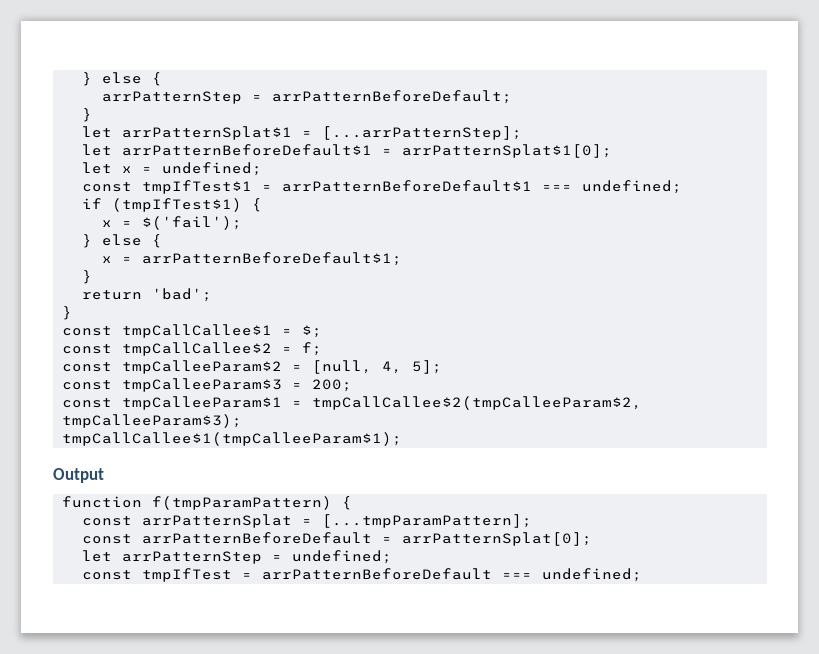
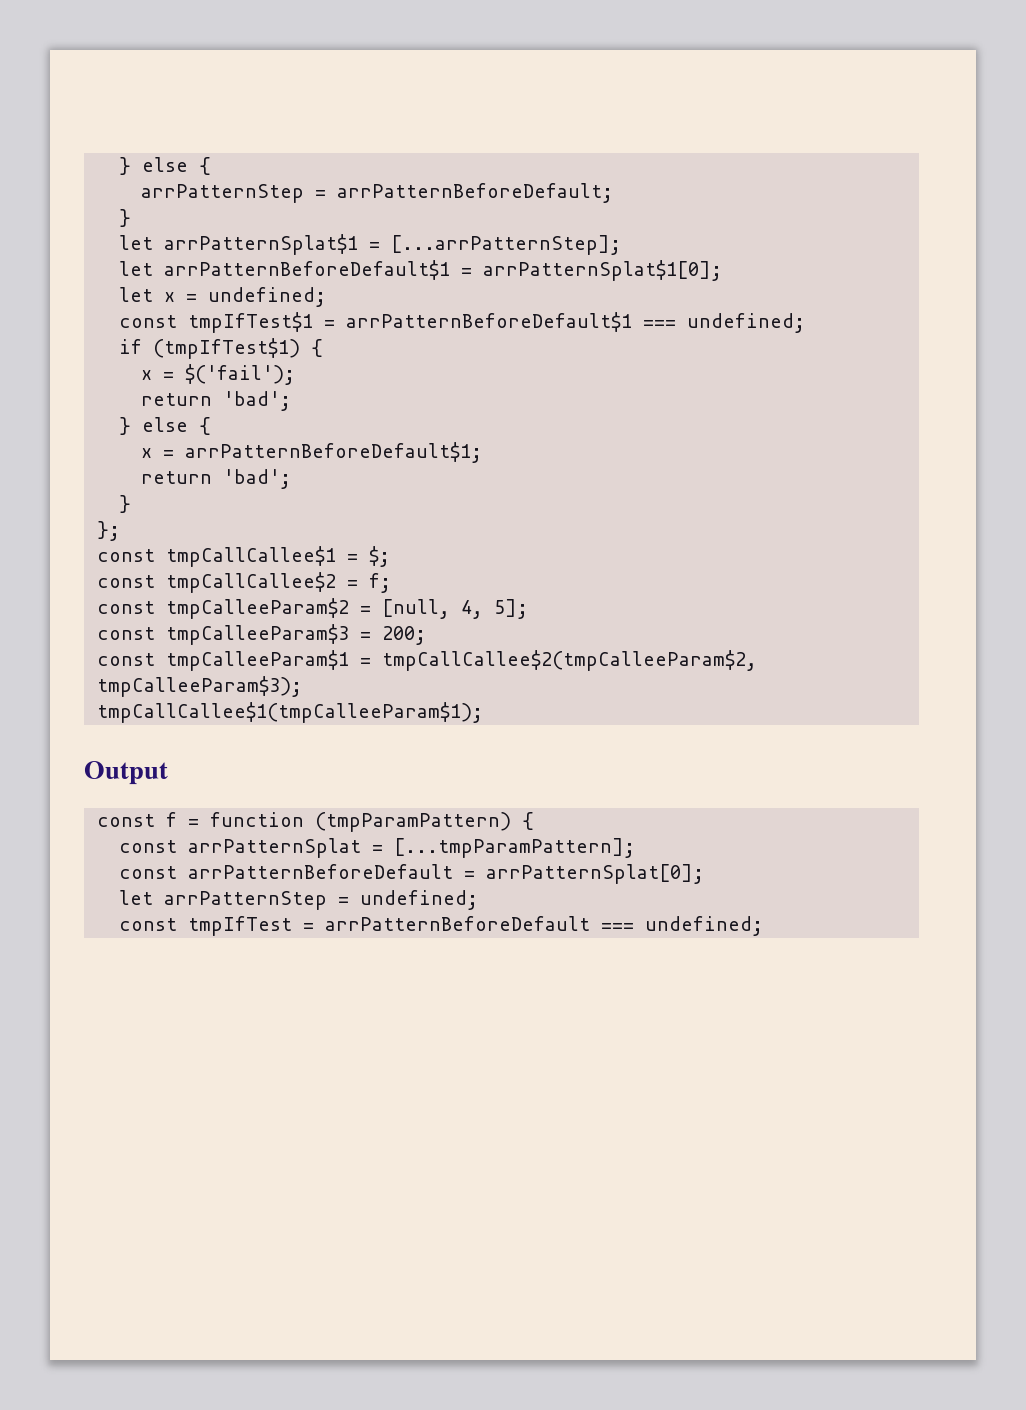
(242, 223) none -> [140,391,291,411] // return 'bad';
[81,270,92,284] [81,288,212,302] [61,306,72,320] // } // return 'bad'; // } -> [140,469,291,489] [118,495,131,513] [96,521,120,541] // return 'bad'; // } // };
[61,496,332,510] function f(tmpParamPattern) -> [96,812,511,832] const f = function (tmpParamPattern)

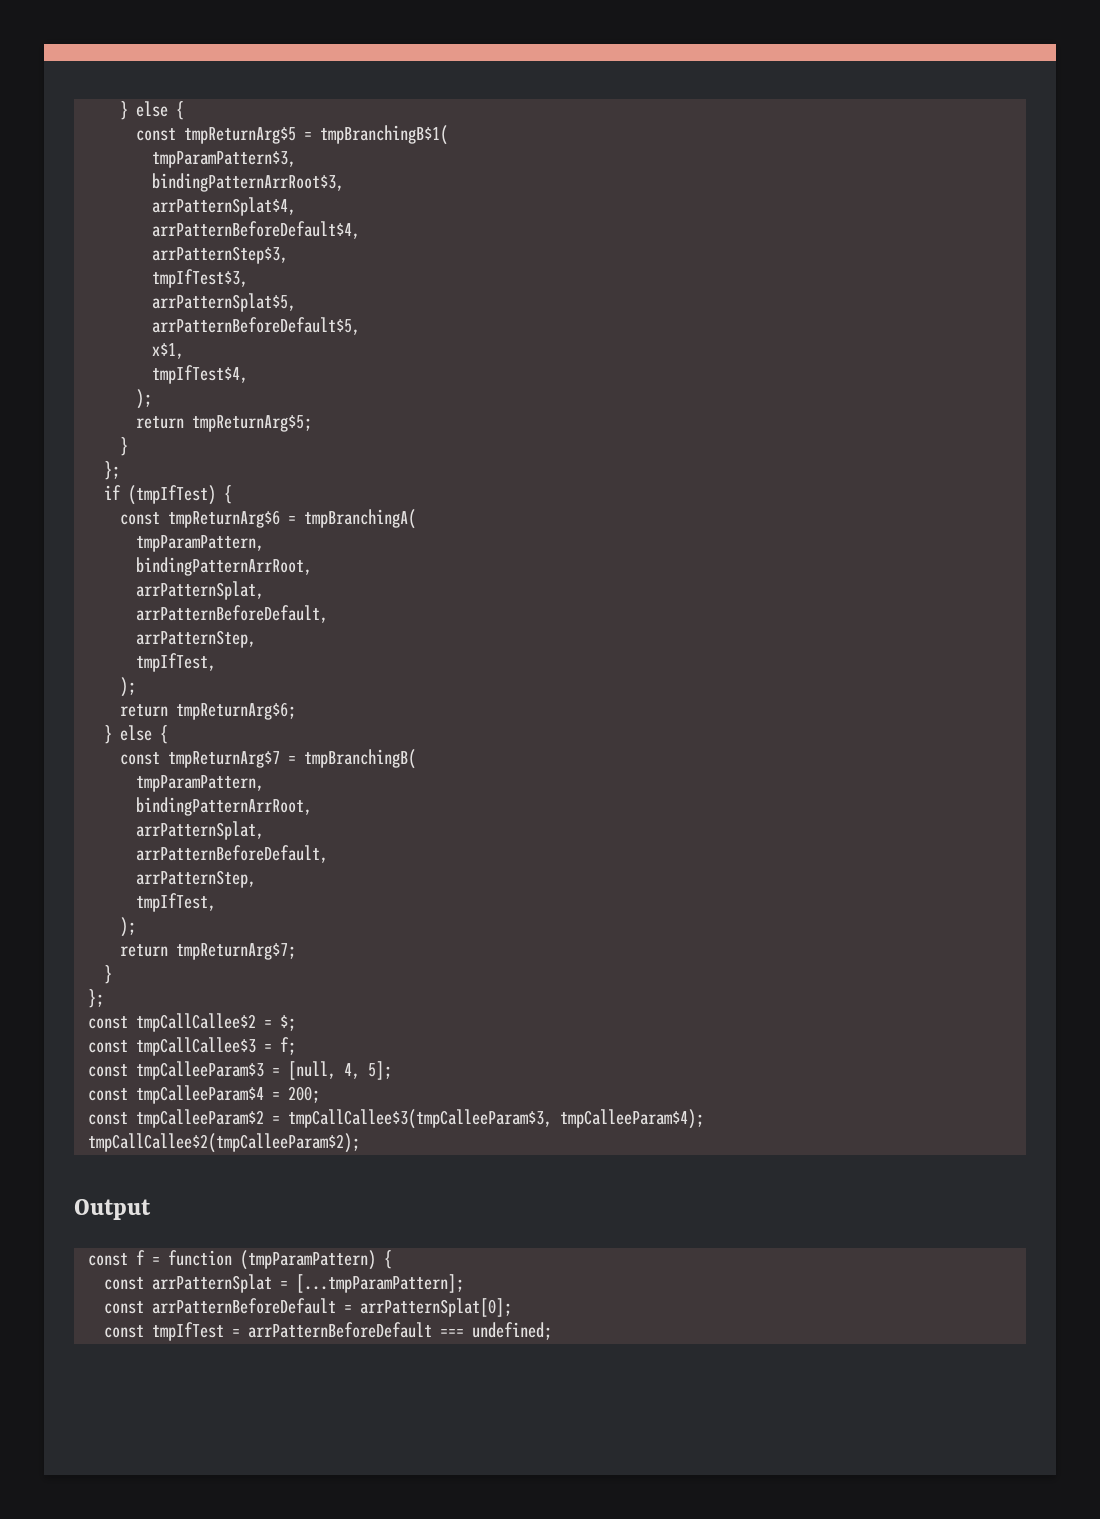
[118,157,211,175] [140,183,613,203] [118,209,131,227] [118,234,621,255] [118,260,722,281] [118,287,326,307] [118,312,805,333] [118,338,323,359] [140,364,295,385] [140,391,291,411] [118,417,211,435] [140,442,482,463] [140,469,291,489] } else { // arrPatternStep = arrPatternBeforeDefault; // } // let arrPatternSplat$1 = [...arrPatternStep]; // let arrPatternBeforeDefault$1 = arrPatternSplat$1[0]; // let x = undefined; // const tmpIfTest$1 = arrPatternBeforeDefault$1 === undefined; // if (tmpIfTest$1) { // x = $('fail'); // return 'bad'; // } else { // x = arrPatternBeforeDefault$1; // return 'bad'; -> [119,101,184,120] [135,125,448,145] [151,151,296,168] [151,173,344,192] [151,197,296,216] [151,221,360,239] [151,246,288,264] [151,269,248,288] [151,293,296,312] [151,317,360,335] [151,343,184,359] [151,365,248,384] [135,389,152,409] [135,415,312,432] [119,437,128,456] [103,461,120,480] [103,485,232,505] [119,509,416,529] [135,535,264,552] [135,557,312,576] [135,581,264,600] [135,605,328,623] [135,630,256,648] [135,653,216,672] [119,677,136,697] [119,702,296,720] [103,725,168,744] [119,749,416,769] [135,775,264,792] [135,797,312,816] [135,821,264,840] [135,845,328,863] [135,870,256,888] [135,893,216,912] [119,917,136,937] [119,943,296,960] } else { // const tmpReturnArg$5 = tmpBranchingB$1( // tmpParamPattern$3, // bindingPatternArrRoot$3, // arrPatternSplat$4, // arrPatternBeforeDefault$4, // arrPatternStep$3, // tmpIfTest$3, // arrPatternSplat$5, // arrPatternBeforeDefault$5, // x$1, // tmpIfTest$4, // ); // return tmpReturnArg$5; // } // }; // if (tmpIfTest) { // const tmpReturnArg$6 = tmpBranchingA( // tmpParamPattern, // bindingPatternArrRoot, // arrPatternSplat, // arrPatternBeforeDefault, // arrPatternStep, // tmpIfTest, // ); // return tmpReturnArg$6; // } else { // const tmpReturnArg$7 = tmpBranchingB( // tmpParamPattern, // bindingPatternArrRoot, // arrPatternSplat, // arrPatternBeforeDefault, // arrPatternStep, // tmpIfTest, // ); // return tmpReturnArg$7;
[165,546,336,567] tmpCallCallee$1 -> [135,1013,256,1032] tmpCallCallee$2
[165,572,336,593] tmpCallCallee$2 -> [135,1037,256,1056] tmpCallCallee$3
[165,598,349,619] tmpCalleeParam$2 -> [135,1061,264,1080] tmpCalleeParam$3
[165,624,349,645] tmpCalleeParam$3 -> [135,1085,264,1104] tmpCalleeParam$4
[165,650,757,671] [96,676,302,697] [96,702,483,723] tmpCalleeParam$1 = tmpCallCallee$2(tmpCalleeParam$2, tmpCalleeParam$3); // tmpCallCallee$1(tmpCalleeParam$1); -> [135,1109,704,1129] [87,1133,360,1153] tmpCalleeParam$2 = tmpCallCallee$3(tmpCalleeParam$3, tmpCalleeParam$4); // tmpCallCallee$2(tmpCalleeParam$2);
[118,890,478,910] // let arrPatternStep = undefined; -> (512, 1307) none

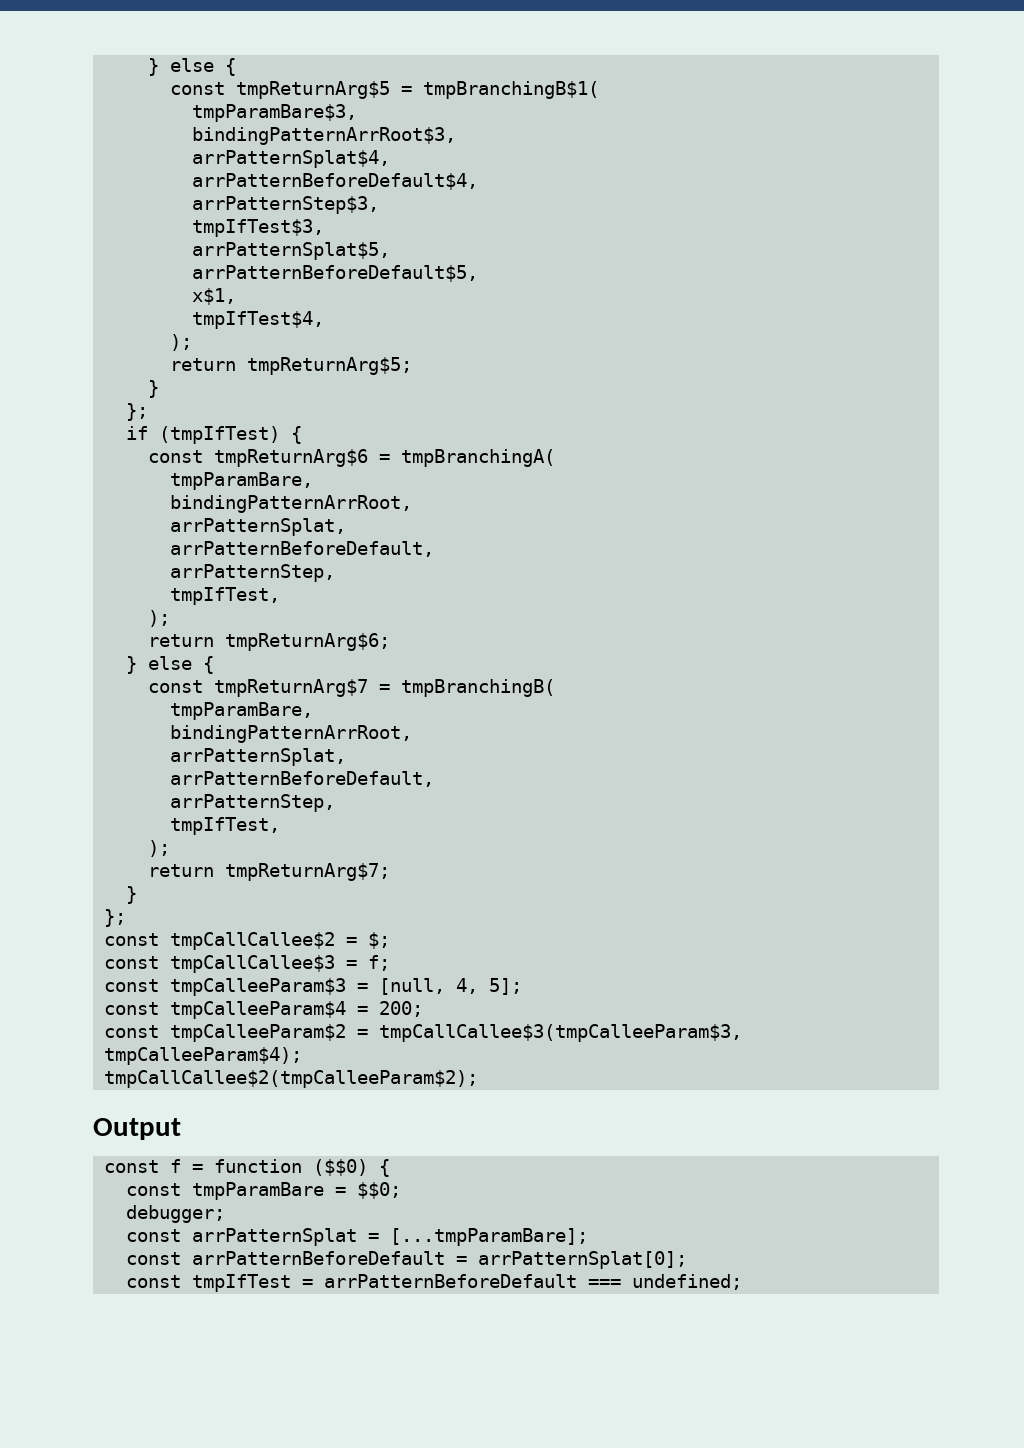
[151,151,296,168] tmpParamPattern$3, -> [192,104,358,122] tmpParamBare$3,
[135,535,264,552] tmpParamPattern, -> [170,472,314,490] tmpParamBare,
[135,775,264,792] tmpParamPattern, -> [170,702,314,720] tmpParamBare,
[239,1250,392,1270] (tmpParamPattern) { -> [313,1159,391,1177] [126,1182,402,1200] [126,1205,226,1223] ($$0) { // const tmpParamBare = $$0; // debugger;
[295,1274,464,1293] [...tmpParamPattern]; -> [390,1228,589,1246] [...tmpParamBare];

